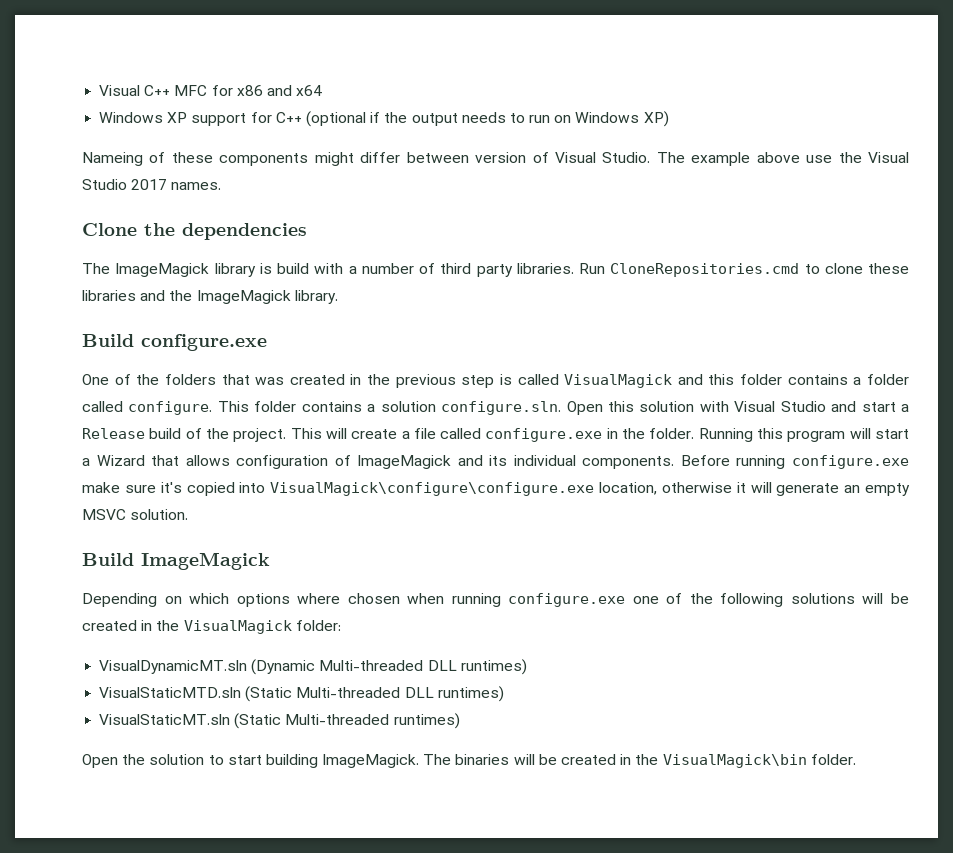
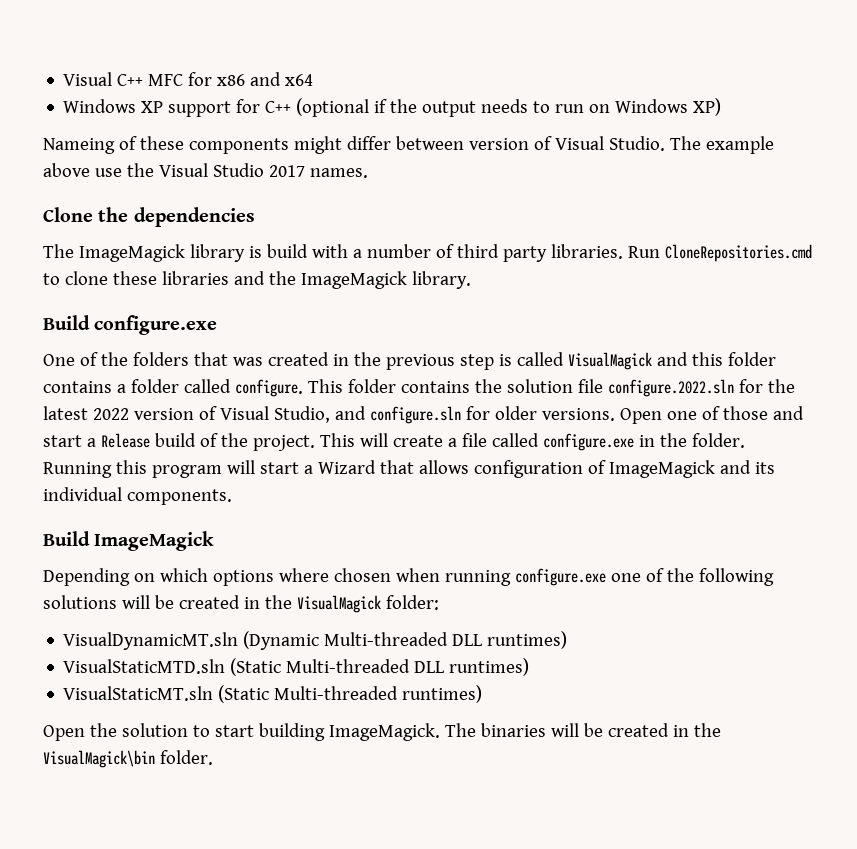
[367,401,826,415] a solution configure.sln. Open this solution with Visual Studio -> [474,379,795,397] [43,406,768,424] the solution file configure.2022.sln for the latest 2022 version of Visual Studio, and configure.sln for older versions. Open one of those
[680,455,910,469] [82,482,911,496] [82,509,189,520] Before running configure.exe make sure it's copied into VisualMagick\configure\configure.exe location, otherwise it will generate an empty MSVC solution. -> (232, 497) none

